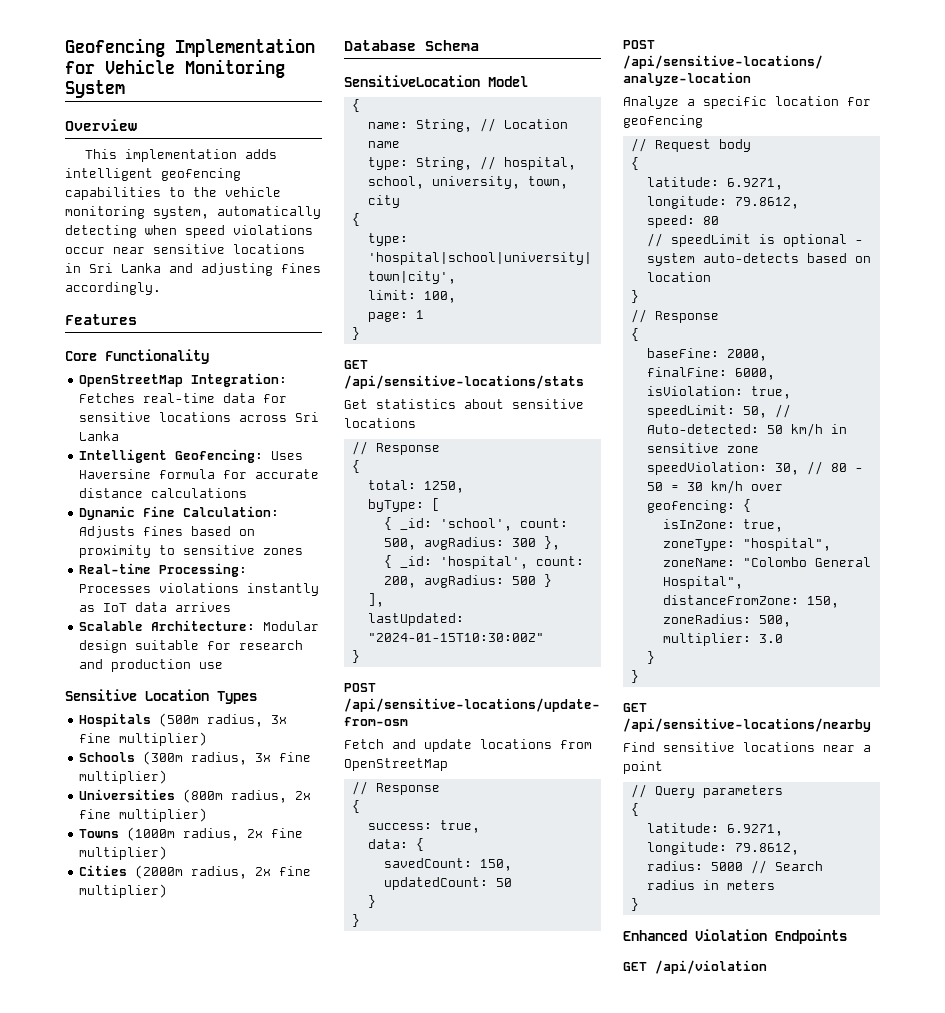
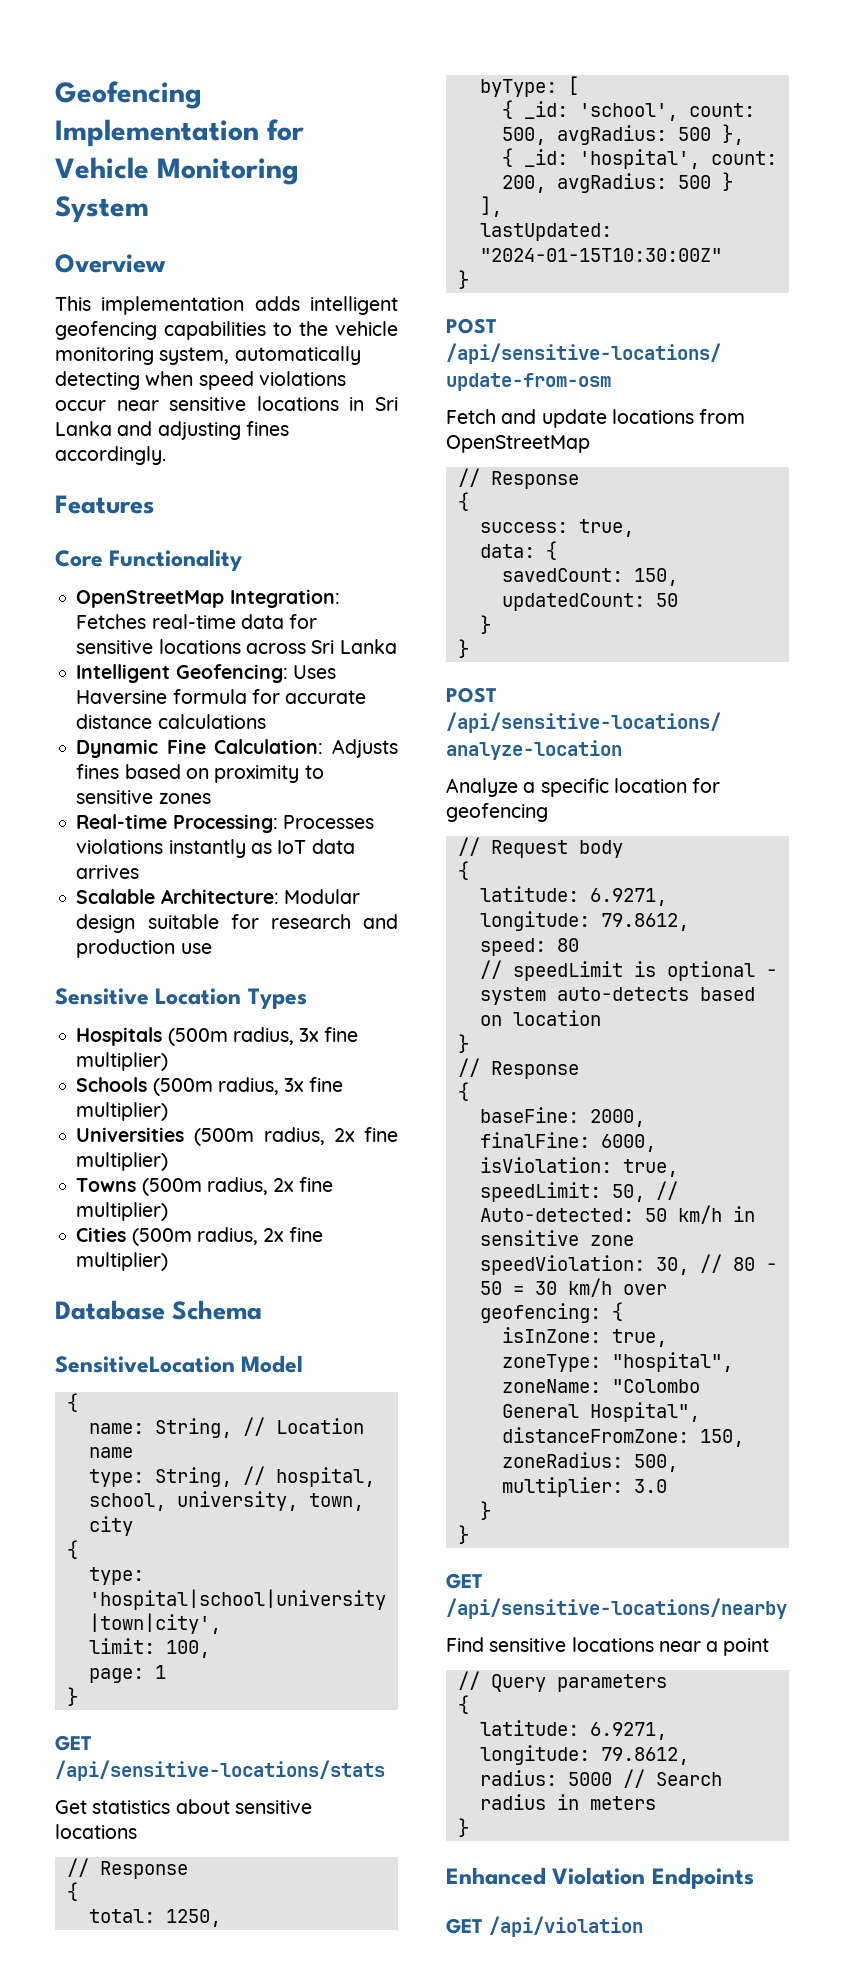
[143,751,184,765] (300m -> [152,1078,213,1096] (500m
[183,789,224,803] (800m -> [194,1128,255,1146] (500m
[127,827,176,841] (1000m -> [141,1178,202,1196] (500m
[135,865,184,879] (2000m -> [131,1228,192,1246] (500m
[511,538,536,547] 300 -> [677,127,711,141] 500

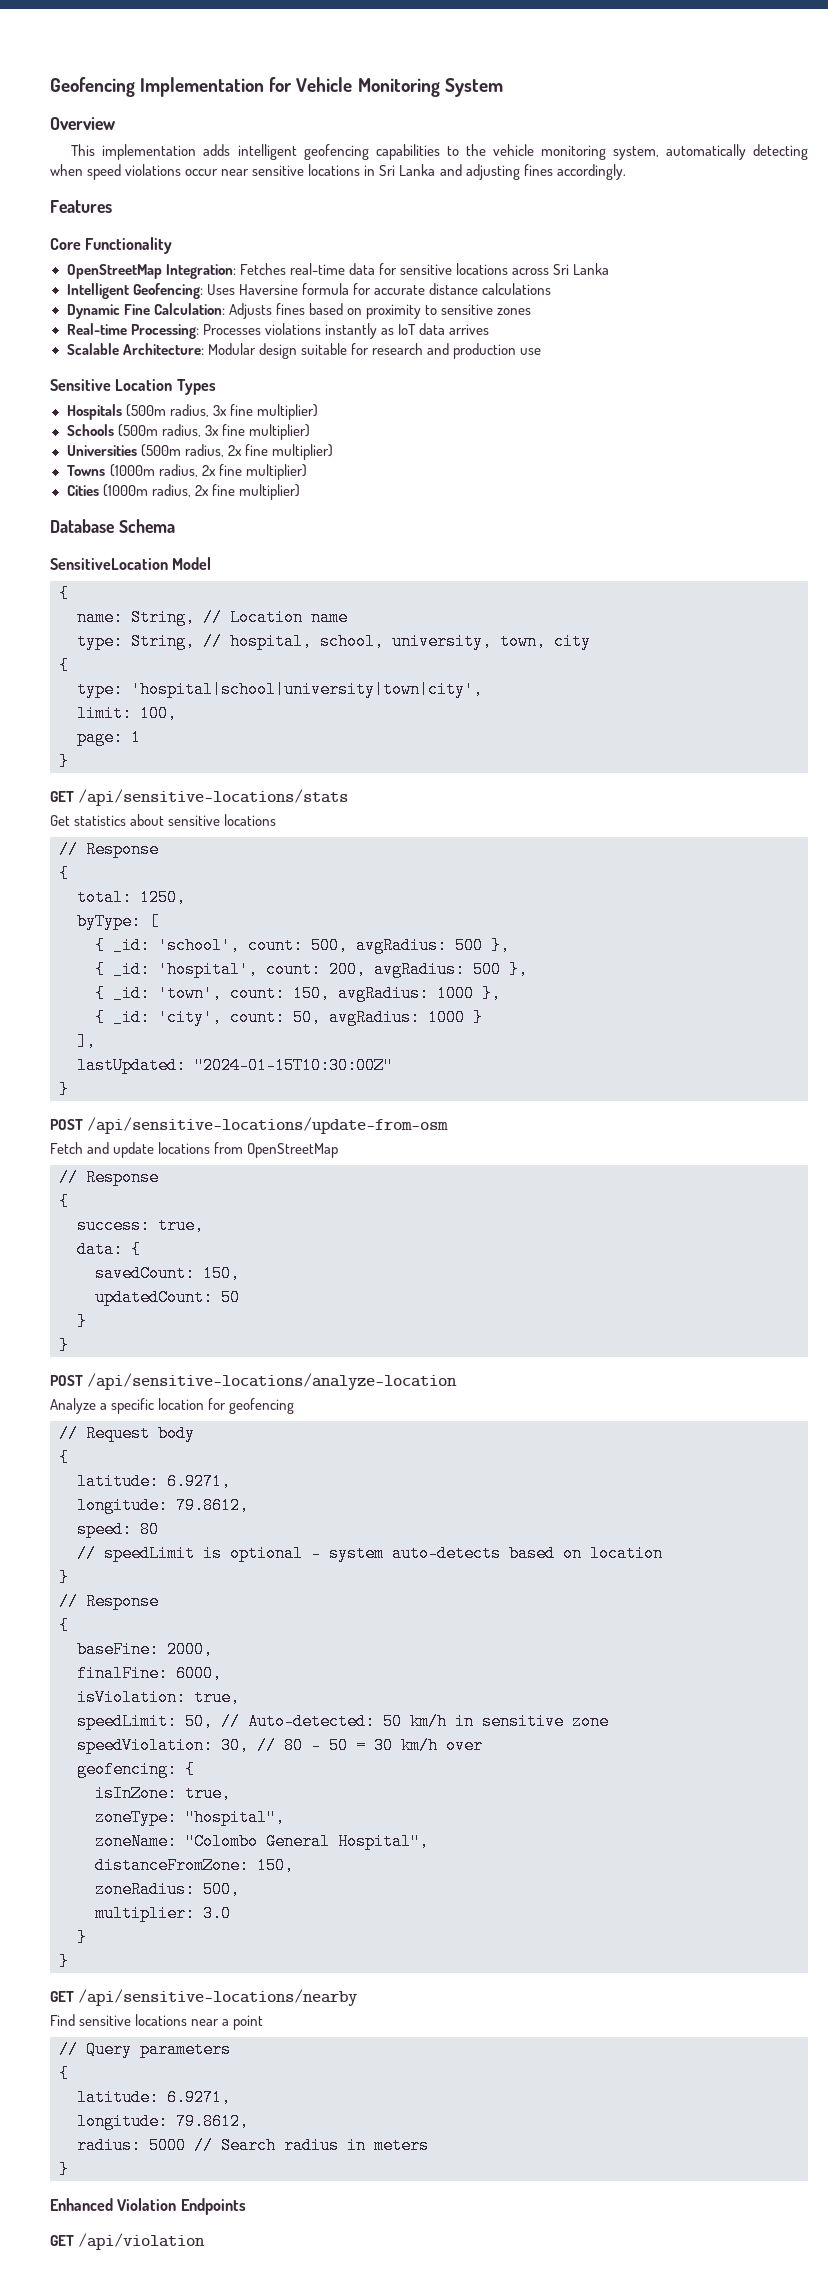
[141,1178,202,1196] (500m -> [109,464,155,477] (1000m
[131,1228,192,1246] (500m -> [102,484,148,497] (1000m
(711, 182) none -> [509,961,528,978] [95,985,501,1002] [95,1009,465,1026] }, // { _id: 'town', count: 150, avgRadius: 1000 }, // { _id: 'city', count: 50, avgRadius: 1000

